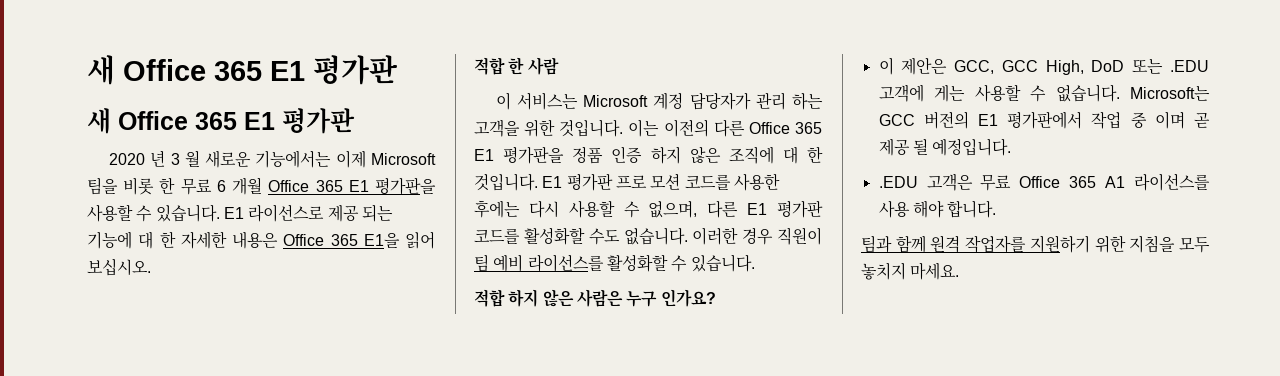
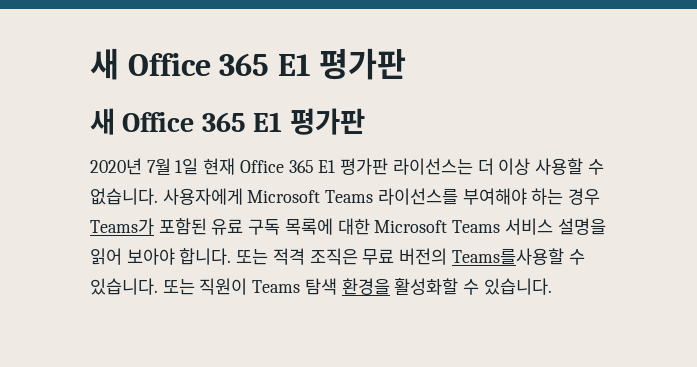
[108,150,436,168] [87,177,437,195] [87,204,393,222] [87,231,435,249] [87,258,151,276] [474,57,559,75] [495,92,823,110] [474,119,822,137] [474,146,823,164] [474,173,780,191] [474,200,823,218] [474,227,822,245] [474,254,755,272] [474,289,716,307] [878,57,1209,75] [878,84,1210,102] [878,111,1210,129] [878,138,1012,156] [878,173,1210,191] [878,200,997,218] [861,235,1210,253] [861,262,960,280] 2020 년 3 월 새로운 기능에서는 이제 Microsoft 팀을 비롯 한 무료 6 개월 Office 365 E1 평가판을 사용할 수 있습니다. E1 라이선스로 제공 되는 기능에 대 한 자세한 내용은 Office 365 E1을 읽어 보십시오. // 적합 한 사람 // 이 서비스는 Microsoft 계정 담당자가 관리 하는 고객을 위한 것입니다. 이는 이전의 다른 Office 365 E1 평가판을 정품 인증 하지 않은 조직에 대 한 것입니다. E1 평가판 프로 모션 코드를 사용한 후에는 다시 사용할 수 없으며, 다른 E1 평가판 코드를 활성화할 수도 없습니다. 이러한 경우 직원이 팀 예비 라이선스를 활성화할 수 있습니다. // 적합 하지 않은 사람은 누구 인가요? // 이 제안은 GCC, GCC High, DoD 또는 .EDU 고객에 게는 사용할 수 없습니다. Microsoft는 GCC 버전의 E1 평가판에서 작업 중 이며 곧 제공 될 예정입니다. // .EDU 고객은 무료 Office 365 A1 라이선스를 사용 해야 합니다. // 팀과 함께 원격 작업자를 지원하기 위한 지침을 모두 놓치지 마세요. -> [90,158,604,175] [90,188,601,205] [90,218,606,235] [90,248,585,265] [90,278,552,295] 2020년 7월 1일 현재 Office 365 E1 평가판 라이선스는 더 이상 사용할 수 없습니다. 사용자에게 Microsoft Teams 라이선스를 부여해야 하는 경우 Teams가 포함된 유료 구독 목록에 대한 Microsoft Teams 서비스 설명을 읽어 보아야 합니다. 또는 적격 조직은 무료 버전의 Teams를사용할 수 있습니다. 또는 직원이 Teams 탐색 환경을 활성화할 수 있습니다.

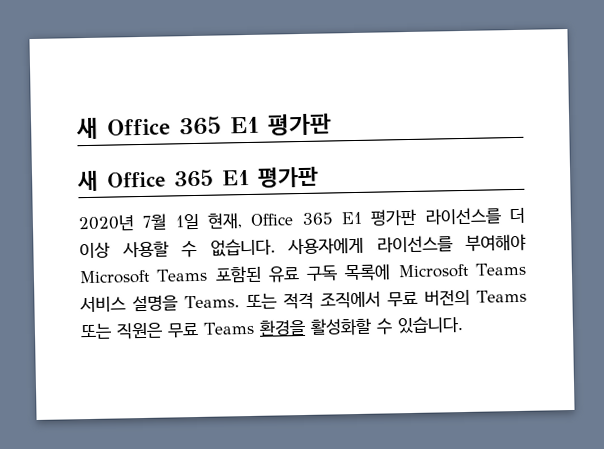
[203,158,473,175] 현재 Office 365 E1 평가판 라이선스는 -> [207,207,502,229] 현재, Office 365 E1 평가판 라이선스를
[247,188,601,205] [90,218,154,235] Microsoft Teams 라이선스를 부여해야 하는 경우 Teams가 -> [376,233,526,253] [79,268,209,285] 라이선스를 부여해야 Microsoft Teams
[337,218,370,235] 대한 -> (392, 273) none
[90,248,232,265] 읽어 보아야 합니다. -> [184,295,241,309] Teams.
[309,248,358,265] 조직은 -> [320,291,382,309] 조직에서
[451,248,585,265] [90,278,337,295] Teams를사용할 수 있습니다. 또는 직원이 Teams 탐색 -> [476,289,528,303] [80,321,255,340] Teams 또는 직원은 무료 Teams

